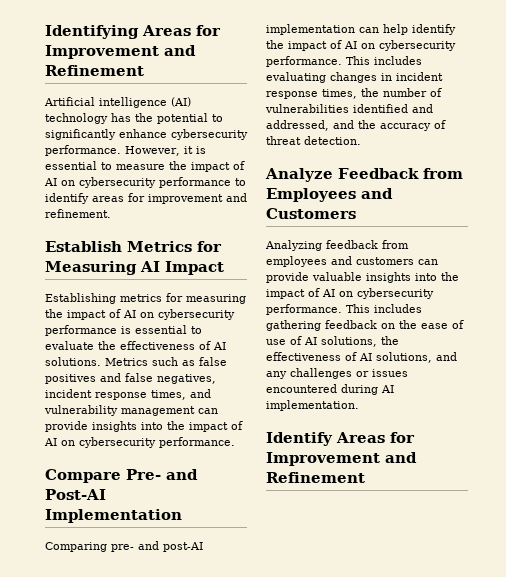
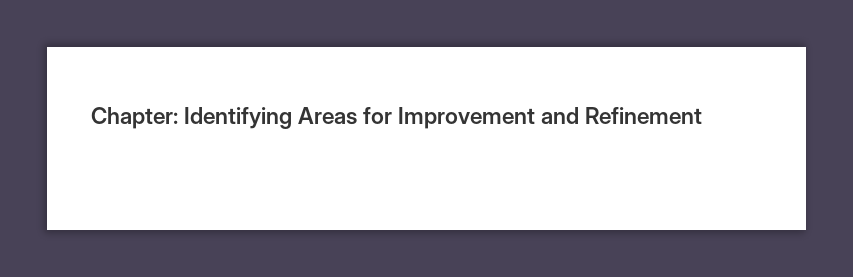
(45, 32) none -> [91,107,178,129] Chapter:
[44,97,191,108] [45,113,223,124] [45,129,248,140] [45,145,206,156] [45,161,245,172] [44,177,246,188] [45,193,247,204] [45,209,111,218] [45,241,222,252] [45,261,224,275] [45,293,246,304] [45,309,235,320] [45,325,202,336] [45,341,226,350] [45,357,227,366] [45,373,216,384] [45,389,211,400] [44,405,218,416] [45,421,243,432] [44,437,235,448] [45,469,198,483] [45,489,106,500] [45,509,182,523] [45,541,203,552] [266,24,456,35] [266,40,456,51] [266,56,422,67] [266,72,443,83] [266,88,442,99] [265,104,433,113] [266,120,446,131] [266,136,361,145] [265,168,463,182] [266,188,393,202] [266,208,356,219] [265,240,409,251] [266,256,438,267] [266,272,459,283] [266,288,434,299] [266,304,422,315] [266,320,464,331] [266,336,399,347] [266,352,457,363] [266,368,408,379] [266,384,394,395] [266,400,359,411] [266,432,415,446] [266,452,417,466] [266,472,365,483] // Artificial intelligence (AI) technology has the potential to significantly enhance cybersecurity performance. However, it is essential to measure the impact of AI on cybersecurity performance to identify areas for improvement and refinement. // Establish Metrics for Measuring AI Impact // Establishing metrics for measuring the impact of AI on cybersecurity performance is essential to evaluate the effectiveness of AI solutions. Metrics such as false positives and false negatives, incident response times, and vulnerability management can provide insights into the impact of AI on cybersecurity performance. // Compare Pre- and Post-AI Implementation // Comparing pre- and post-AI implementation can help identify the impact of AI on cybersecurity performance. This includes evaluating changes in incident response times, the number of vulnerabilities identified and addressed, and the accuracy of threat detection. // Analyze Feedback from Employees and Customers // Analyzing feedback from employees and customers can provide valuable insights into the impact of AI on cybersecurity performance. This includes gathering feedback on the ease of use of AI solutions, the effectiveness of AI solutions, and any challenges or issues encountered during AI implementation. // Identify Areas for Improvement and Refinement -> (703, 115) none

